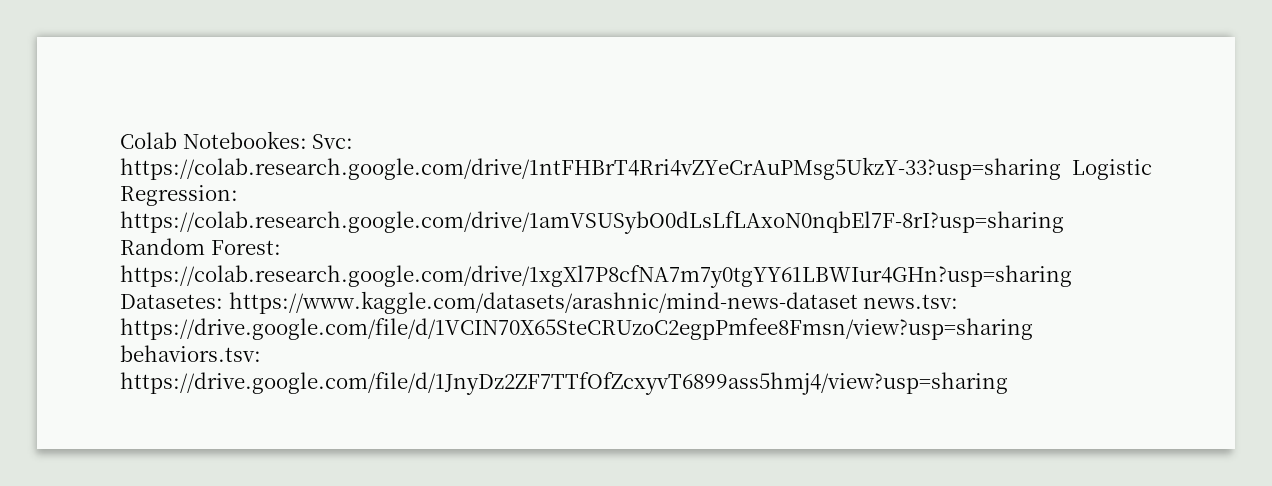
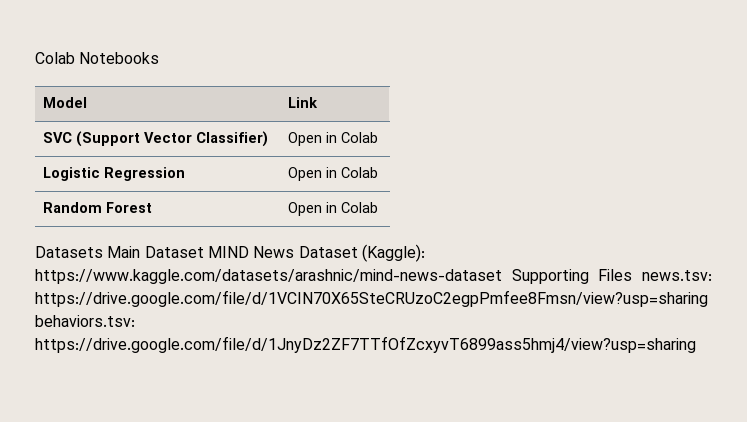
[120,131,354,149] [120,157,1152,180] [120,185,238,206] [120,211,1064,234] [120,238,281,255] [120,265,1072,288] [120,291,858,314] Colab Notebookes: Svc: https://colab.research.google.com/drive/1ntFHBrT4Rri4vZYeCrAuPMsg5UkzY-33?usp=sharing Logistic Regression: https://colab.research.google.com/drive/1amVSUSybO0dLsLfLAxoN0nqbEl7F-8rI?usp=sharing Random Forest: https://colab.research.google.com/drive/1xgXl7P8cfNA7m7y0tgYY61LBWIur4GHn?usp=sharing Datasetes: https://www.kaggle.com/datasets/arashnic/mind-news-dataset -> [35,52,160,64] [43,97,88,108] [288,97,319,108] [43,131,269,147] [288,132,379,146] [43,167,186,181] [288,167,379,181] [43,202,153,213] [288,202,379,216] [35,244,425,262] [35,269,633,284] Colab Notebooks // Model | Link // SVC (Support Vector Classifier) | Open in Colab // Logistic Regression | Open in Colab // Random Forest | Open in Colab // Datasets Main Dataset MIND News Dataset (Kaggle): https://www.kaggle.com/datasets/arashnic/mind-news-dataset Supporting Files

